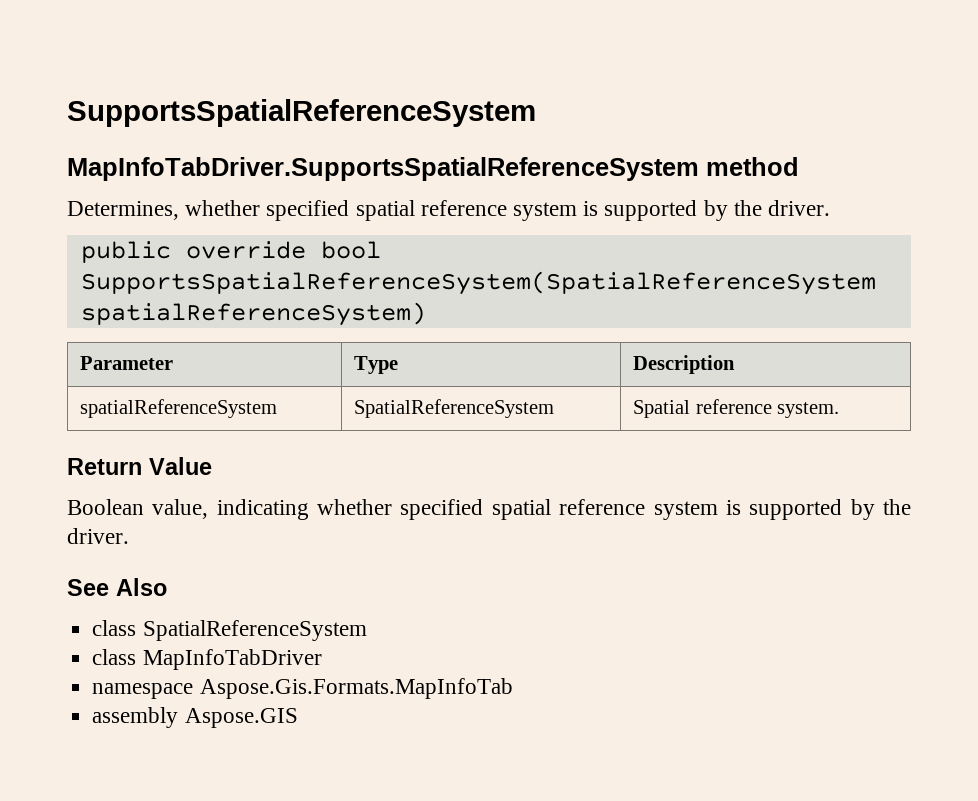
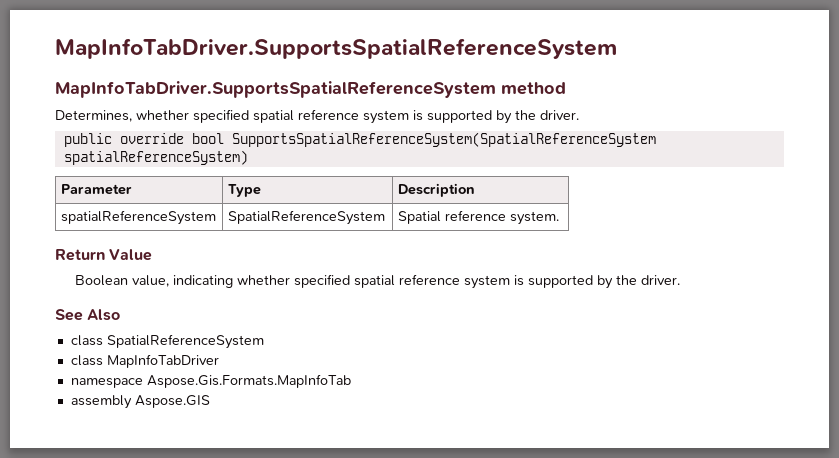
[67,99,536,127] SupportsSpatialReferenceSystem -> [55,38,617,59] MapInfoTabDriver.SupportsSpatialReferenceSystem

